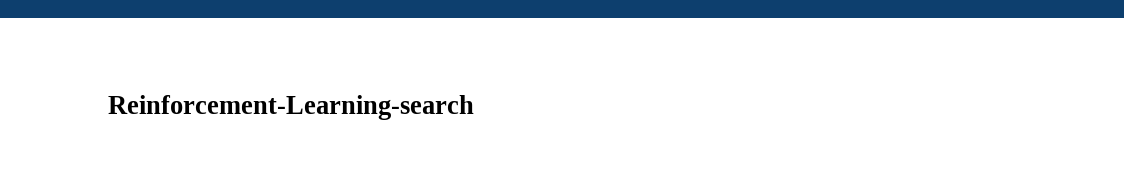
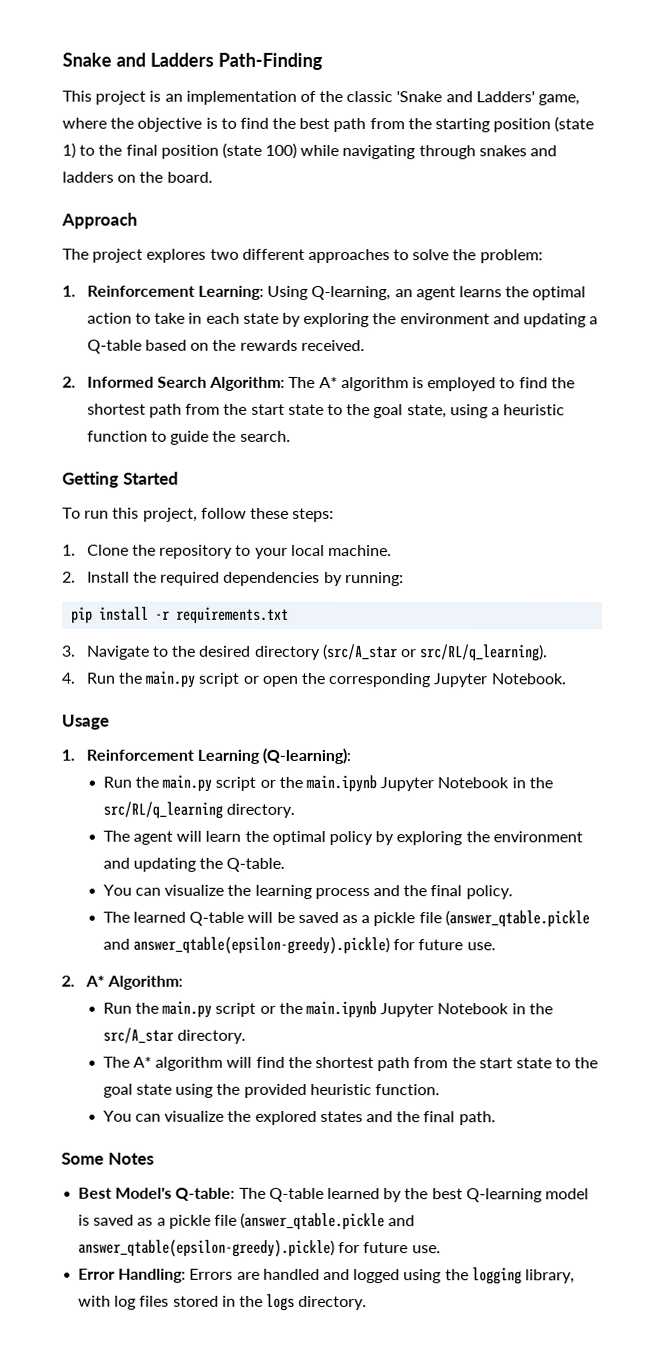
[108,95,474,120] Reinforcement-Learning-search -> [62,52,323,70] [62,90,581,106] [62,116,595,133] [62,142,558,160] [62,171,213,183] [61,212,138,229] [62,248,543,264] [62,285,587,301] [86,312,599,328] [86,339,365,354] [62,376,575,392] [86,403,566,419] [86,430,291,445] [62,471,179,488] [62,507,335,523] [62,544,392,559] [62,571,404,587] [71,606,290,624] [62,643,549,662] [61,670,566,688] [61,714,109,730] [61,747,352,765] [102,774,553,793] [102,801,296,819] [102,830,583,846] [102,857,286,872] [102,884,513,900] [102,910,590,928] [102,936,496,955] [61,975,184,990] [102,1000,553,1019] [102,1027,247,1044] [102,1056,599,1072] [102,1083,441,1098] [102,1110,496,1126] [61,1152,154,1165] [78,1187,589,1203] [78,1212,416,1231] [78,1239,441,1258] [78,1267,575,1285] [78,1293,368,1311] Snake and Ladders Path-Finding // This project is an implementation of the classic 'Snake and Ladders' game, where the objective is to find the best path from the starting position (state 1) to the final position (state 100) while navigating through snakes and ladders on the board. // Approach // The project explores two different approaches to solve the problem: // 1. Reinforcement Learning: Using Q-learning, an agent learns the optimal action to take in each state by exploring the environment and updating a Q-table based on the rewards received. // 2. Informed Search Algorithm: The A* algorithm is employed to find the shortest path from the start state to the goal state, using a heuristic function to guide the search. // Getting Started // To run this project, follow these steps: // 1. Clone the repository to your local machine. // 2. Install the required dependencies by running: // pip install -r requirements.txt // 3. Navigate to the desired directory (src/A_star or src/RL/q_learning). // 4. Run the main.py script or open the corresponding Jupyter Notebook. // Usage // 1. Reinforcement Learning (Q-learning): // Run the main.py script or the main.ipynb Jupyter Notebook in the src/RL/q_learning directory. // The agent will learn the optimal policy by exploring the environment and updating the Q-table. // You can visualize the learning process and the final policy. // The learned Q-table will be saved as a pickle file (answer_qtable.pickle and answer_qtable(epsilon-greedy).pickle) for future use. // 2. A* Algorithm: // Run the main.py script or the main.ipynb Jupyter Notebook in the src/A_star directory. // The A* algorithm will find the shortest path from the start state to the goal state using the provided heuristic function. // You can visualize the explored states and the final path. // Some Notes // Best Model's Q-table: The Q-table learned by the best Q-learning model is saved as a pickle file (answer_qtable.pickle and answer_qtable(epsilon-greedy).pickle) for future use. // Error Handling: Errors are handled and logged using the logging library, with log files stored in the logs directory.

